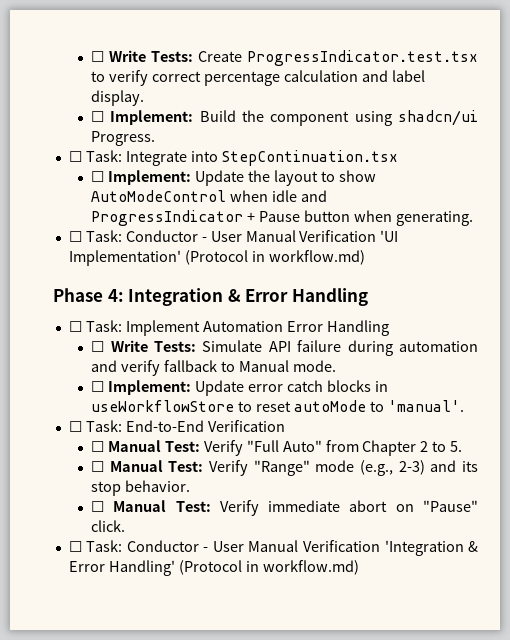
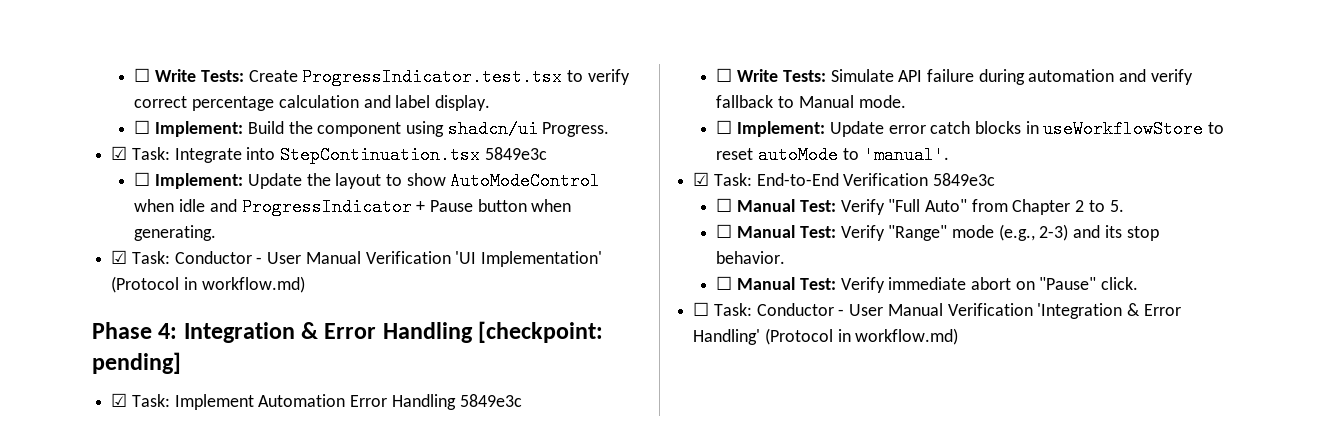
[68,151,82,162] ☐ -> [111,146,128,160] ☑
(398, 158) none -> [484,147,547,160] 5849e3c
[68,231,82,242] ☐ -> [111,250,128,264] ☑
[68,321,82,332] // ☐ -> [478,321,604,343] [92,352,181,374] [111,393,128,407] [checkpoint: pending] // ☑
(389, 328) none -> [459,394,522,407] 5849e3c
[68,421,82,432] ☐ -> [693,172,710,186] ☑
(285, 426) none -> [933,173,996,186] 5849e3c

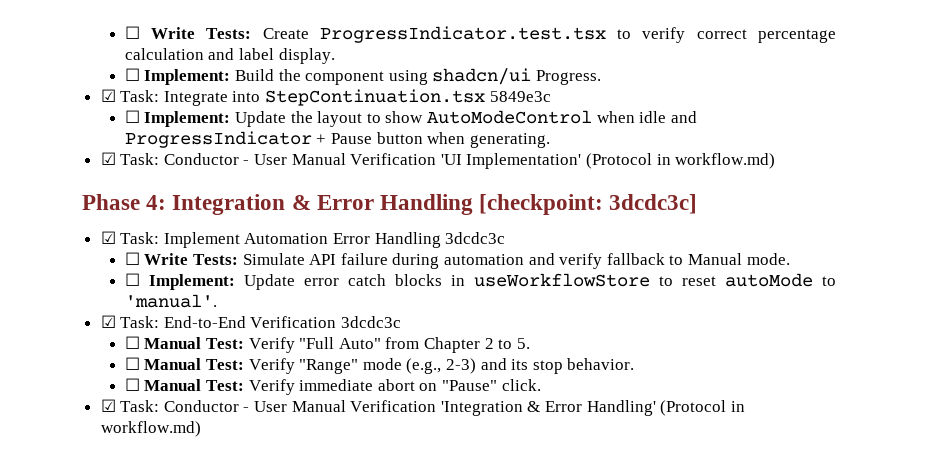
[92,352,181,374] pending] -> [609,194,698,214] 3dcdc3c]
[459,394,522,407] 5849e3c -> [445,232,506,244] 3dcdc3c
[933,173,996,186] 5849e3c -> [341,316,402,328] 3dcdc3c
[693,302,710,316] ☐ -> [100,399,116,412] ☑

